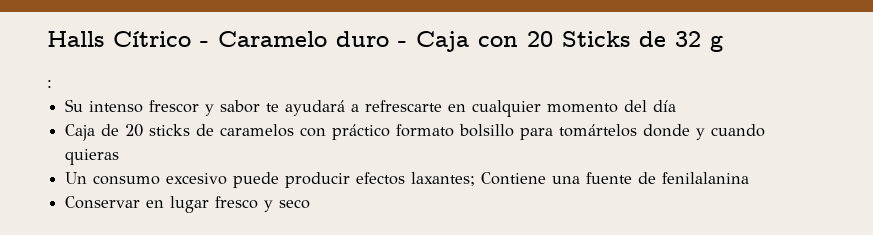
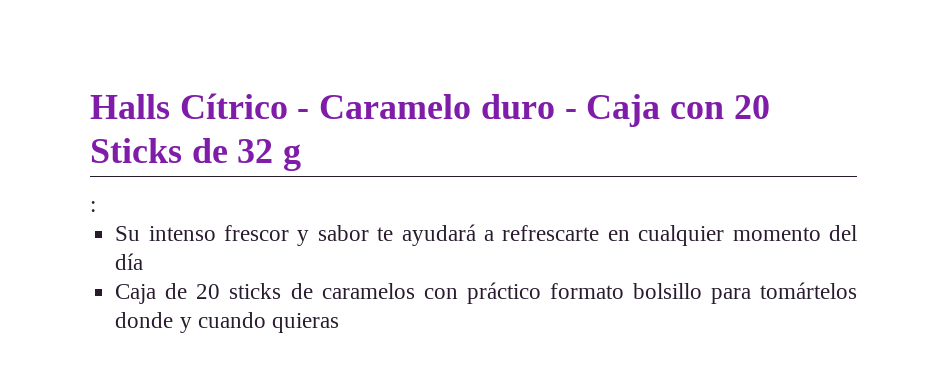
[65,172,750,188] [65,196,311,213] // Un consumo excesivo puede producir efectos laxantes; Contiene una fuente de fenilalanina // Conservar en lugar fresco y seco -> (339, 323) none

